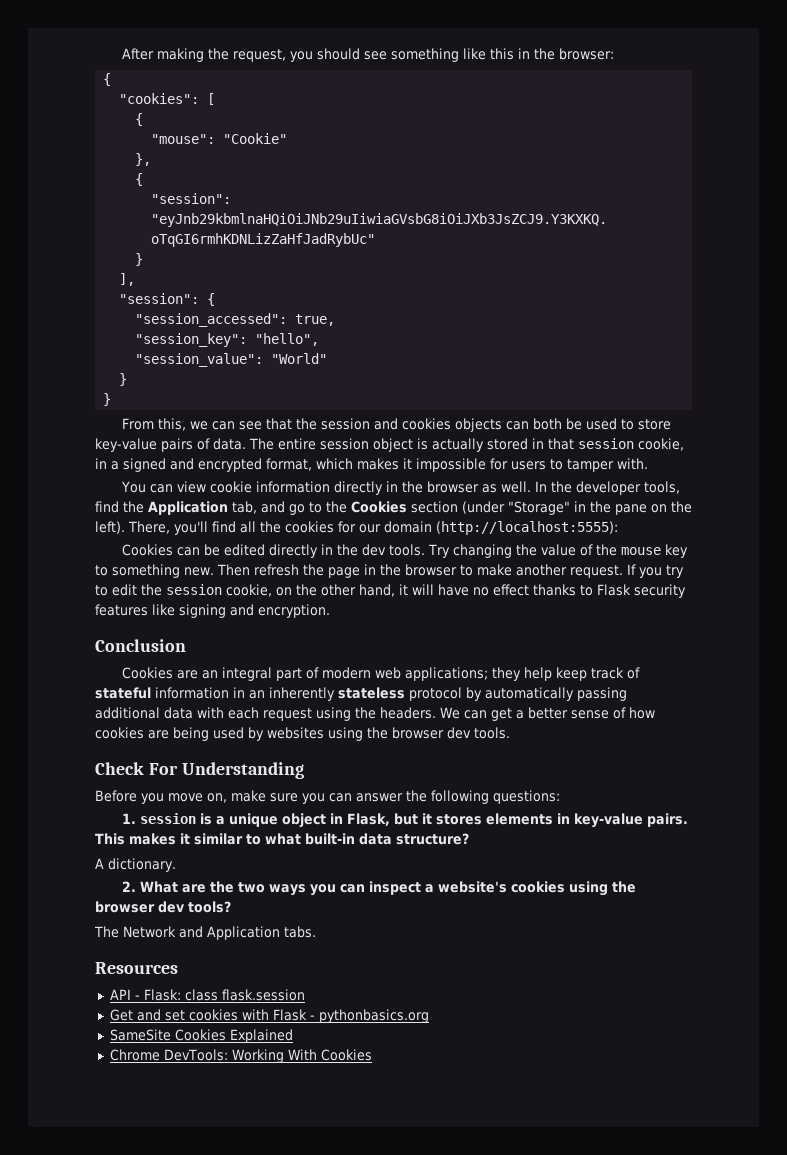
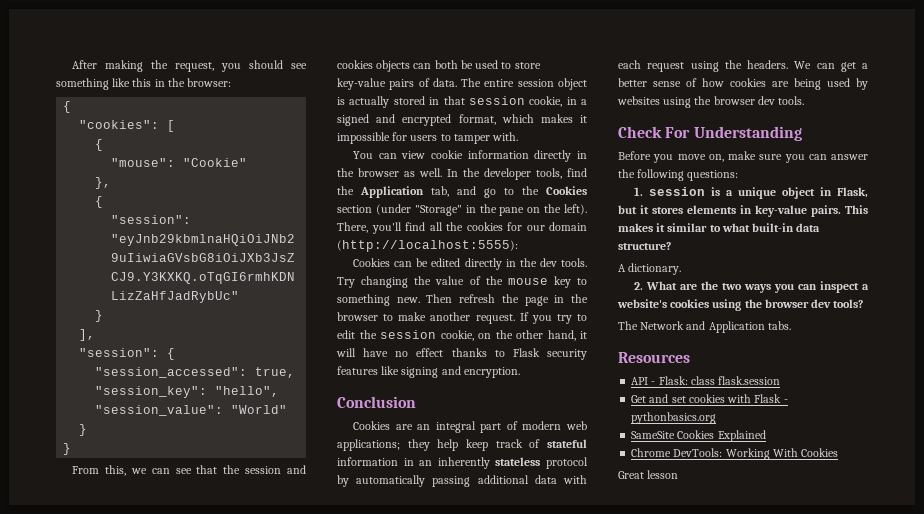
(372, 1055) none -> [618,470,679,479] // Great lesson

